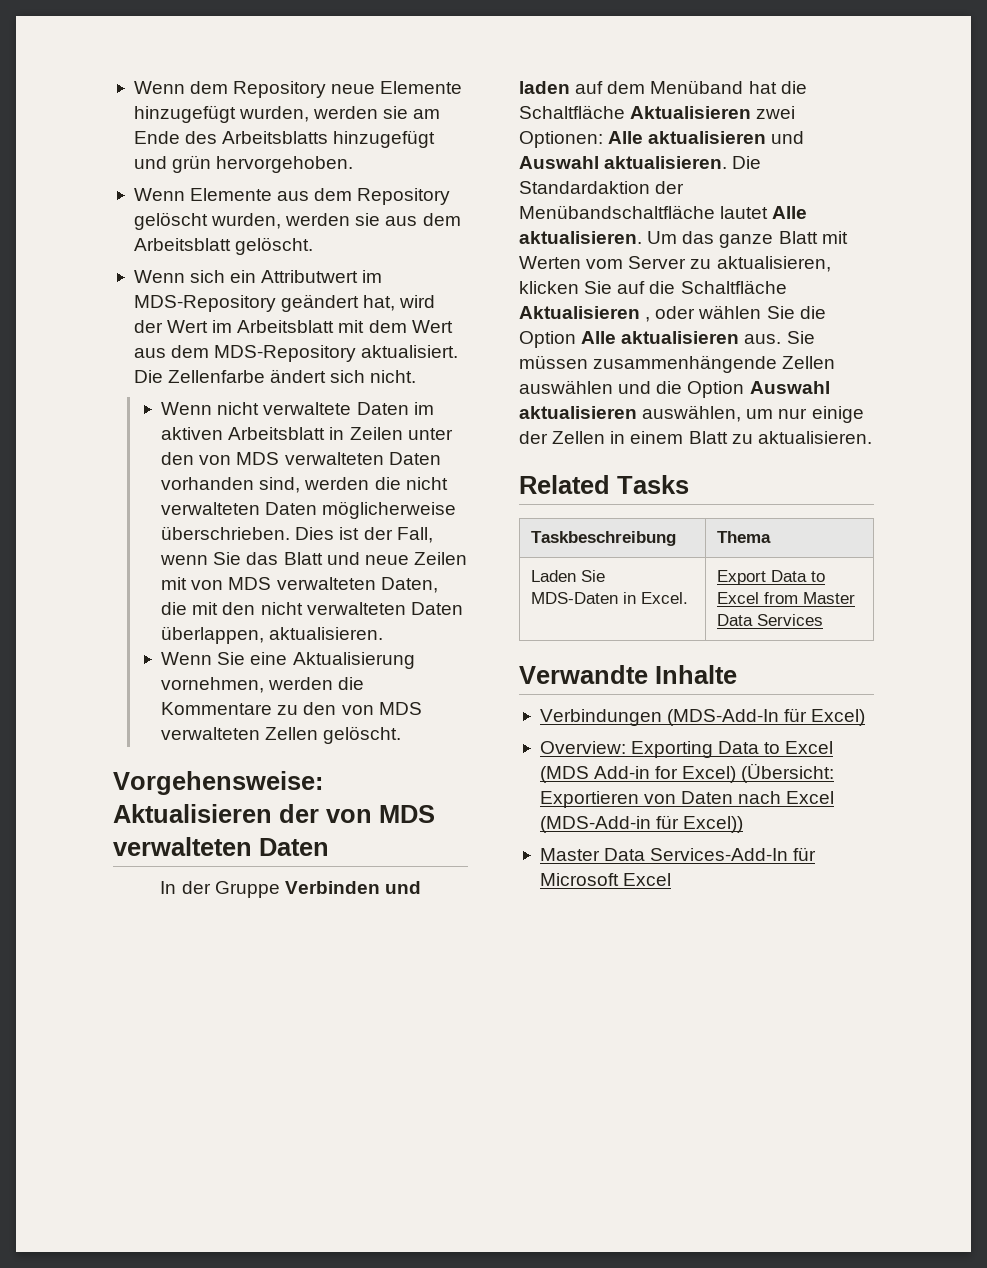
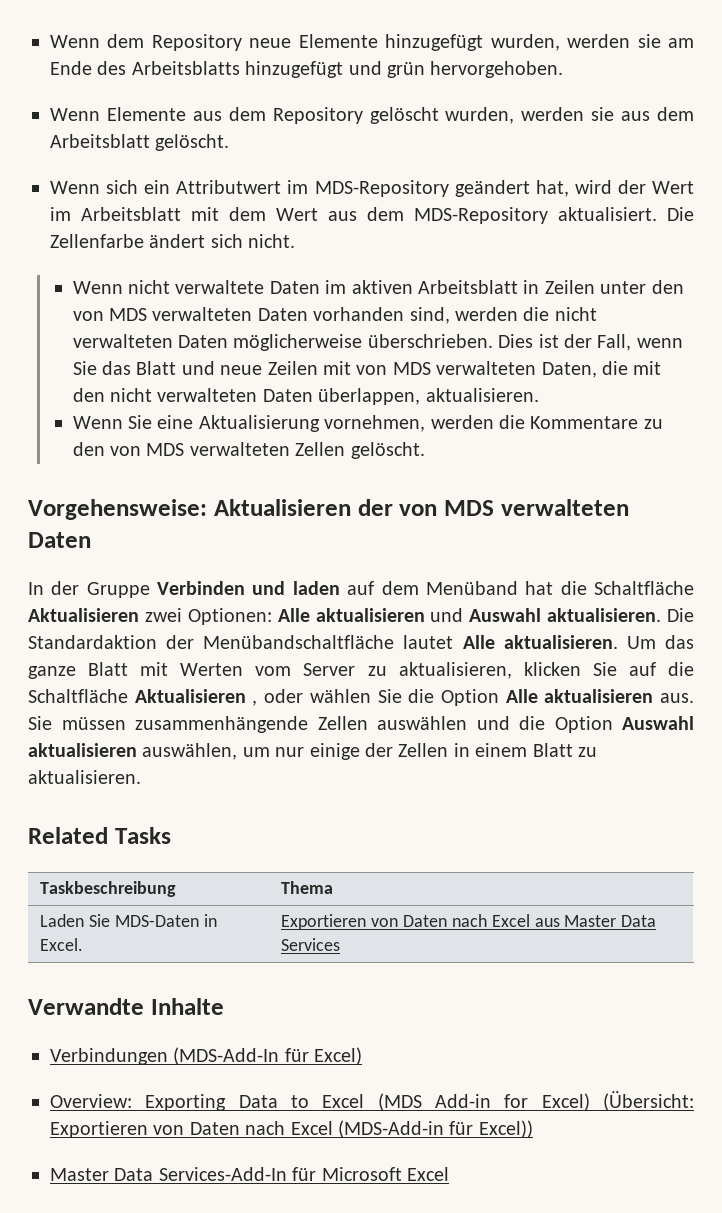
[717,570,826,585] [717,592,799,604] Export Data to Excel from -> [281,914,560,930] Exportieren von Daten nach Excel aus

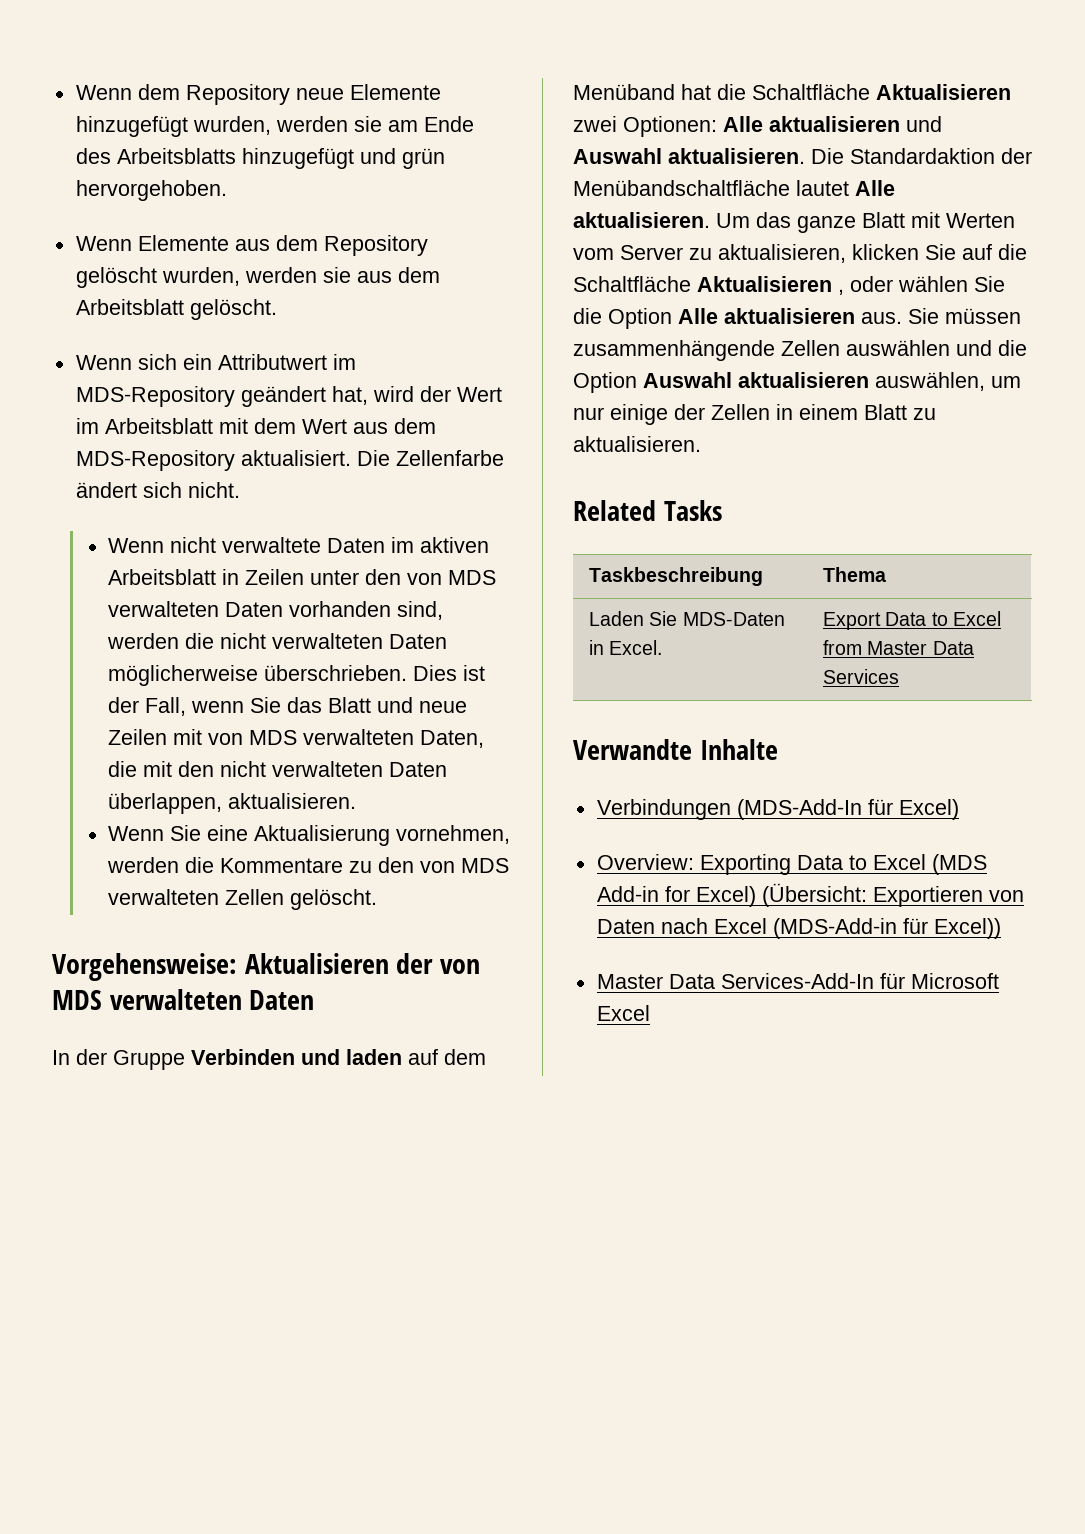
[281,914,560,930] Exportieren von Daten nach Excel aus -> [823,611,1001,630] [823,640,863,655] Export Data to Excel from

